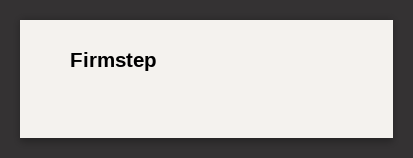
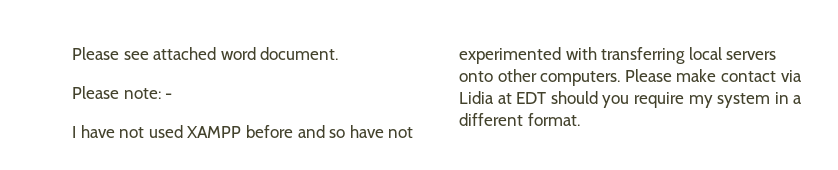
[70,52,157,71] Firmstep -> [72,47,339,60] [72,86,173,99] [72,125,414,138] [459,47,777,64] [459,69,802,86] [459,91,803,108] [459,113,580,126] Please see attached word document. // Please note: - // I have not used XAMPP before and so have not experimented with transferring local servers onto other computers. Please make contact via Lidia at EDT should you require my system in a different format.

